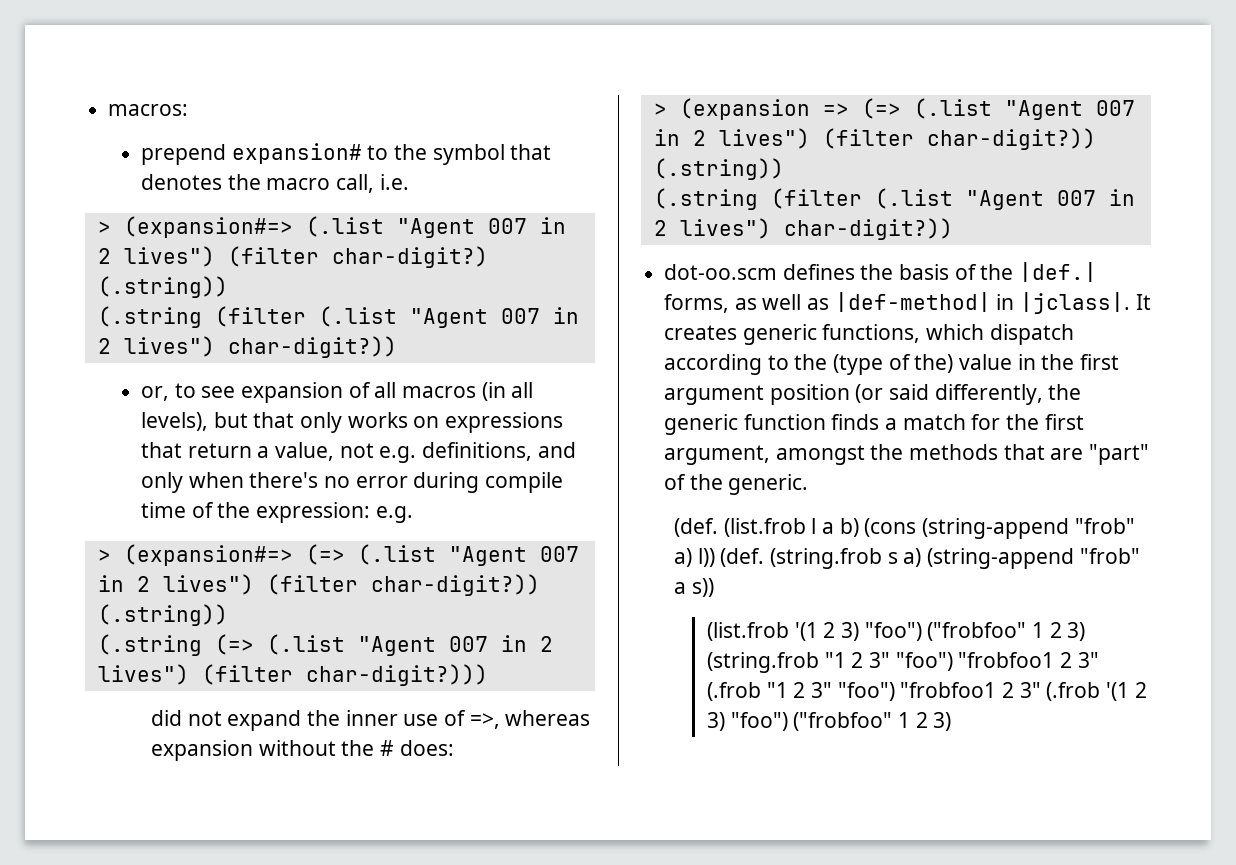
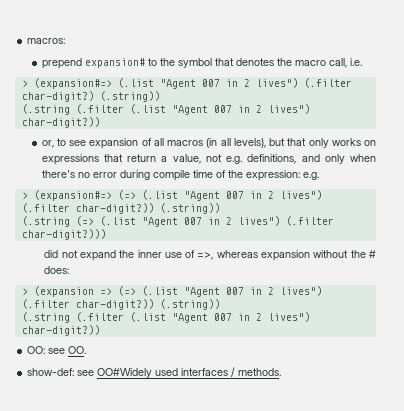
[227,246,319,267] (filter -> [303,78,352,88] (.filter
[214,306,306,327] (filter -> [75,104,124,114] (.filter
[266,574,358,595] (filter -> [21,203,70,213] (.filter
[201,664,293,685] (filter -> [285,216,334,226] (.filter
[822,128,1096,150] [653,158,784,180] [653,188,1135,210] [653,218,953,240] [664,262,1098,282] [664,292,1151,314] [664,324,1074,345] [664,354,1120,375] [664,384,1082,405] [664,414,1084,435] [664,444,1150,465] [664,474,809,495] [673,518,1135,539] [673,548,1140,569] [673,578,714,597] [706,622,1086,641] [706,652,1099,673] [706,682,1147,701] [706,712,952,731] (filter char-digit?)) (.string)) // (.string (filter (.list "Agent 007 in 2 lives") char-digit?)) // dot-oo.scm defines the basis of the |def.| forms, as well as |def-method| in |jclass|. It creates generic functions, which dispatch according to the (type of the) value in the first argument position (or said differently, the generic function finds a match for the first argument, amongst the methods that are "part" of the generic. // (def. (list.frob l a b) (cons (string-append "frob" a) l)) (def. (string.frob s a) (string-append "frob" a s)) // (list.frob '(1 2 3) "foo") ("frobfoo" 1 2 3) (string.frob "1 2 3" "foo") "frobfoo1 2 3" (.frob "1 2 3" "foo") "frobfoo1 2 3" (.frob '(1 2 3) "foo") ("frobfoo" 1 2 3) -> [21,299,220,310] [21,312,310,323] [21,325,100,336] [27,346,87,354] [27,367,282,378] (.filter char-digit?)) (.string)) // (.string (.filter (.list "Agent 007 in 2 lives") char-digit?)) // OO: see OO. // show-def: see OO#Widely used interfaces / methods.

